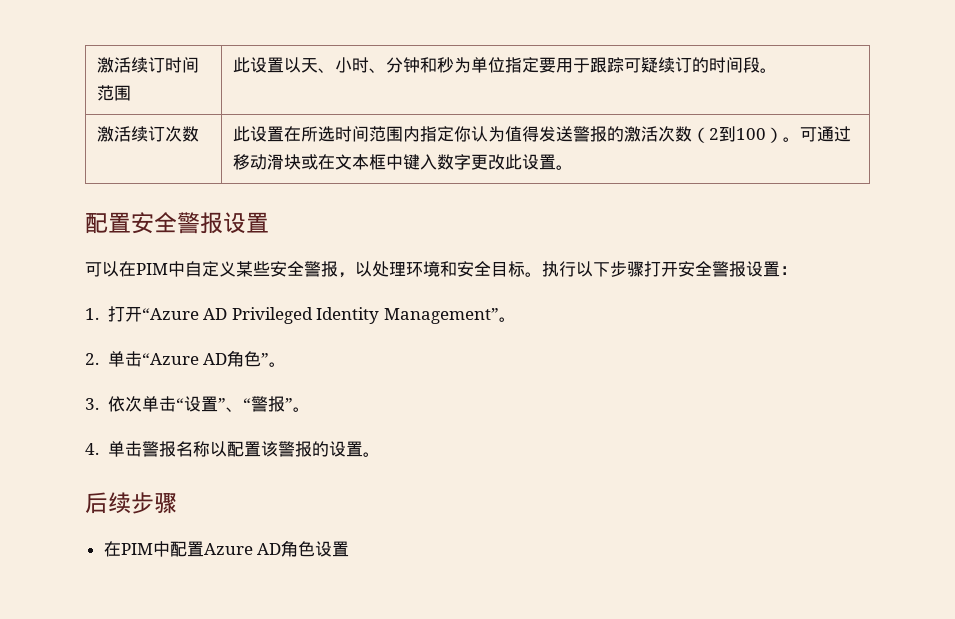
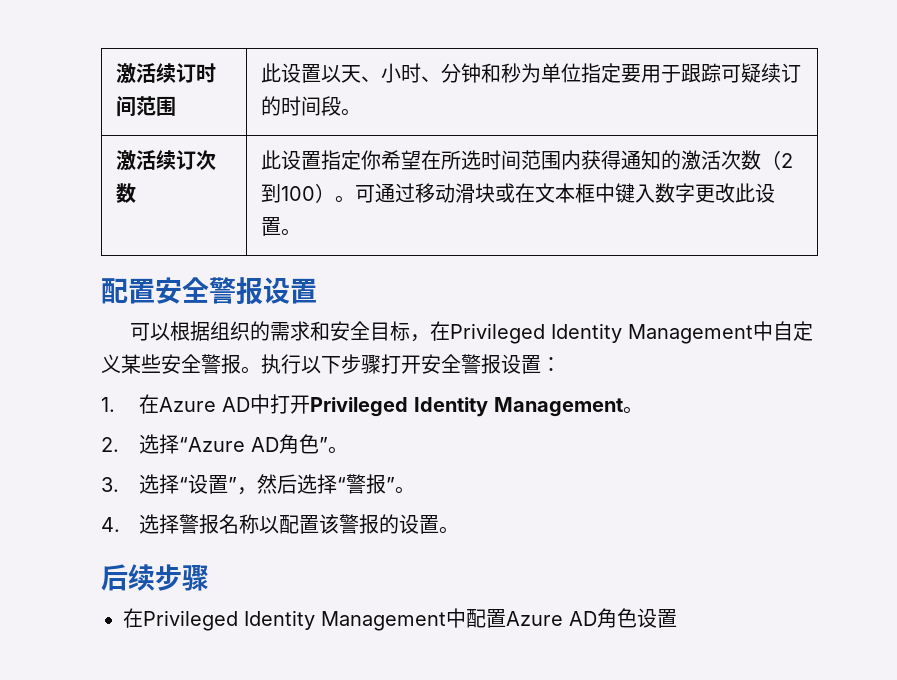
(284, 134) none -> [320,150,421,170] 指定你希望
[419,126,607,142] 指定你认为值得发送警报 -> [580,150,661,170] 获得通知
[119,261,168,277] 在PIM -> [169,321,753,344] 根据组织的需求和安全目标，在Privileged Identity Management
[338,261,525,278] ，以处理环境和安全目标 -> (241, 364) none
[107,306,499,324] 打开“Azure AD Privileged Identity Management” -> [139,394,624,417] 在Azure AD中打开Privileged Identity Management
[107,351,142,367] 单击 -> [139,434,180,454] 选择
[107,396,176,412] 依次单击 -> [139,474,180,494] 选择
[225,407,243,412] 、 -> [237,474,338,495] ，然后选择
[107,441,142,457] 单击 -> [139,514,180,534] 选择
[120,543,153,555] PIM -> [143,610,446,631] Privileged Identity Management

